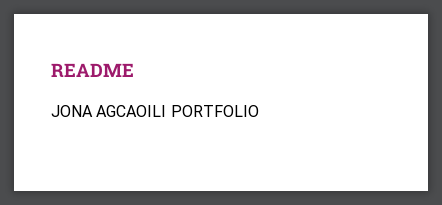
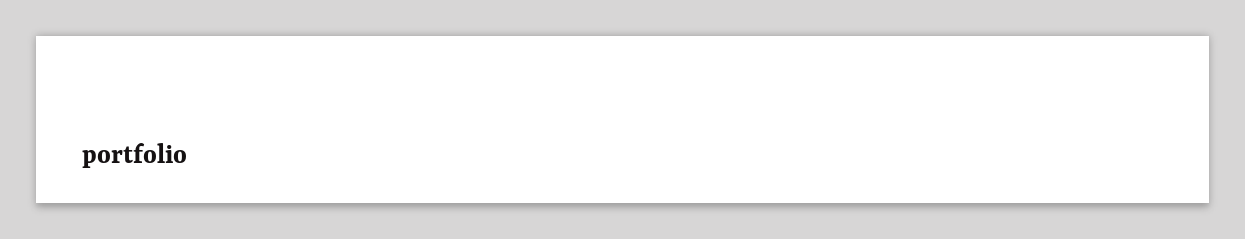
[51,63,134,77] [51,105,259,117] README // JONA AGCAOILI PORTFOLIO -> [82,143,187,168] portfolio

